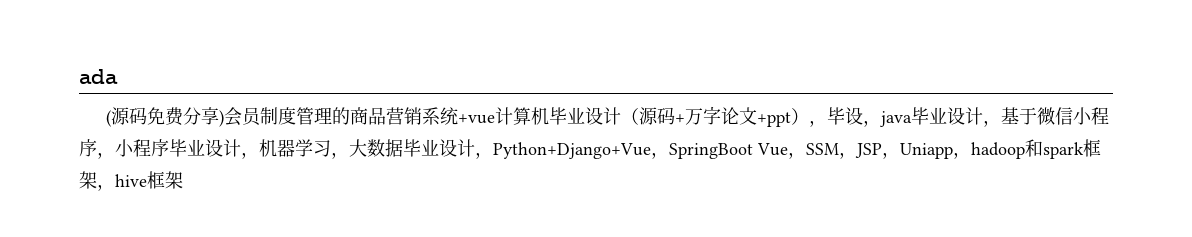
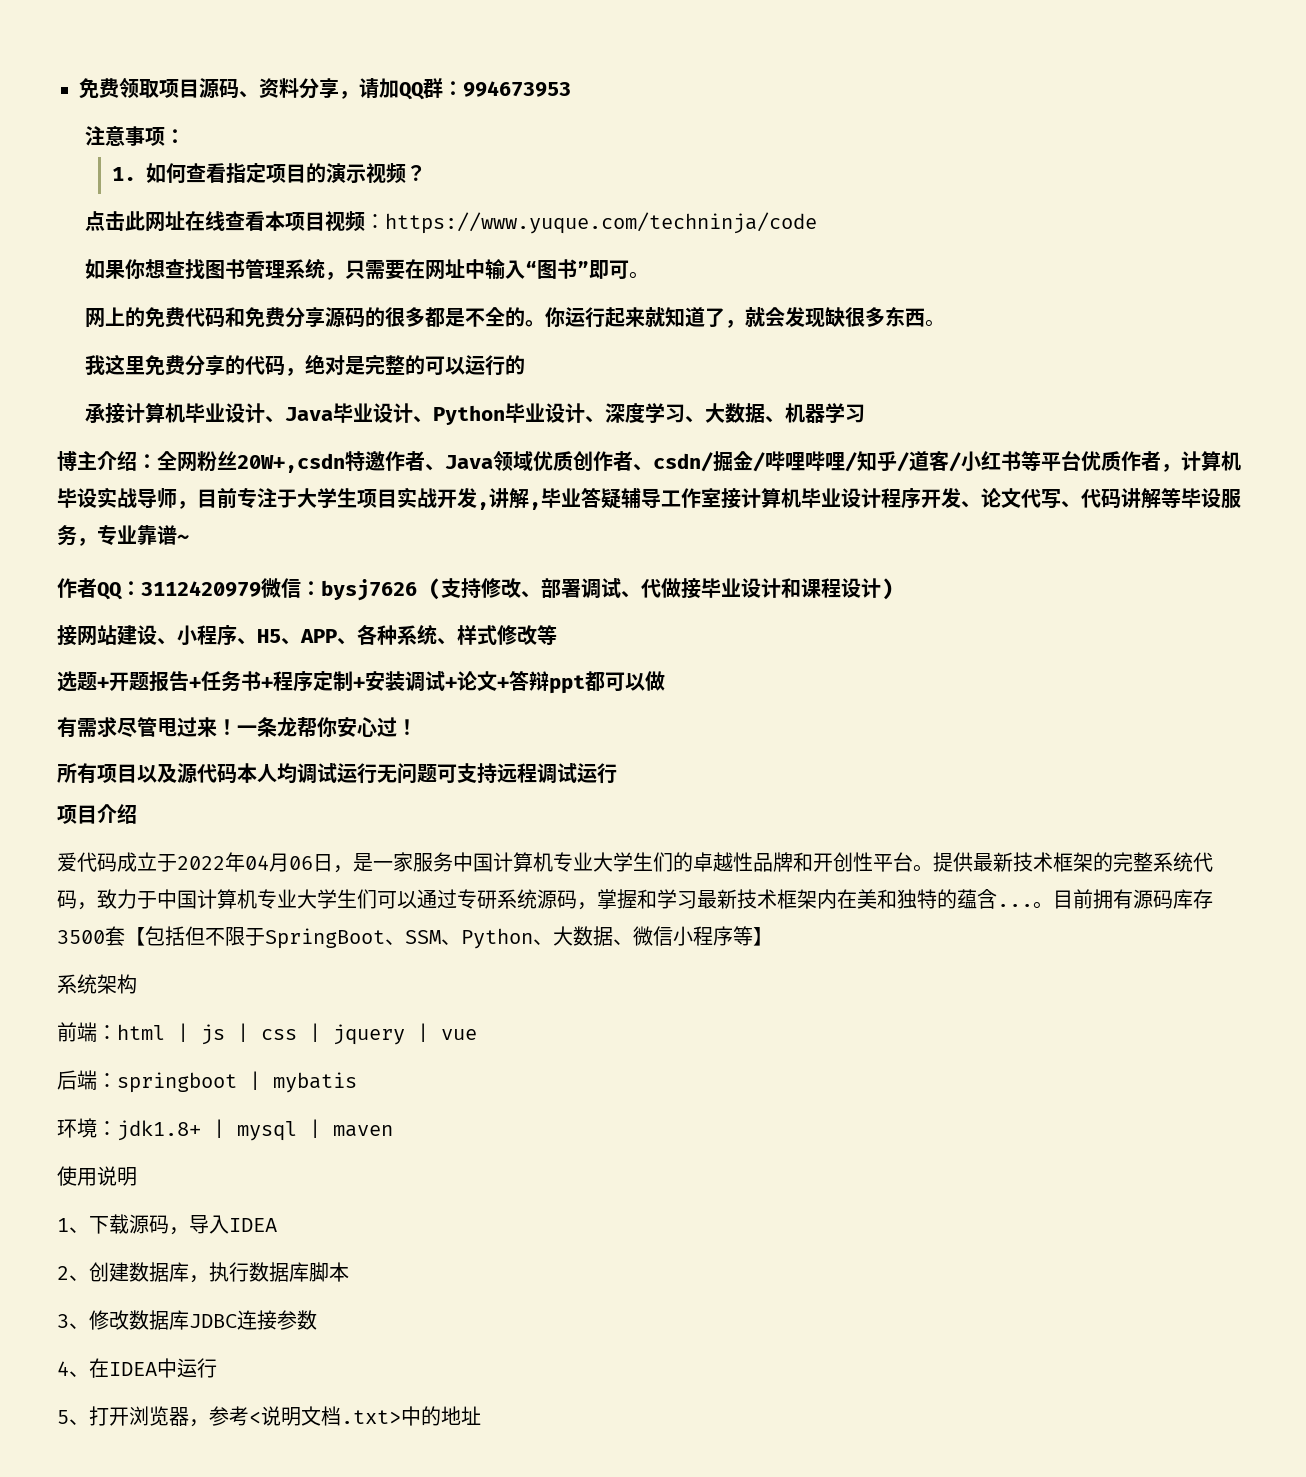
[79,69,118,84] [106,106,1110,127] [79,139,1101,159] [79,171,183,191] ada // (源码免费分享)会员制度管理的商品营销系统+vue计算机毕业设计（源码+万字论文+ppt），毕设，java毕业设计，基于微信小程序，小程序毕业设计，机器学习，大数据毕业设计，Python+Django+Vue，SpringBoot Vue，SSM，JSP，Uniapp，hadoop和spark框架，hive框架 -> [79,78,571,100] [84,126,185,146] [112,163,427,184] [84,211,817,234] [84,258,649,280] [84,306,945,328] [84,354,525,376] [84,403,865,425] [57,451,1241,473] [57,487,1241,510] [57,525,189,546] [57,578,893,601] [57,624,557,646] [57,670,665,694] [57,717,417,738] [57,763,617,784] [57,804,137,824] [57,852,1213,873] [57,889,1213,910] [57,926,773,949] [57,974,137,994] [57,1022,477,1045] [57,1070,357,1093] [57,1118,393,1141] [57,1166,137,1186] [57,1214,277,1235] [57,1262,349,1283] [57,1310,317,1330] [57,1358,217,1378] [57,1406,481,1427] 免费领取项目源码、资料分享，请加QQ群：994673953 // 注意事项： // 1.如何查看指定项目的演示视频？ // 点击此网址在线查看本项目视频：https://www.yuque.com/techninja/code // 如果你想查找图书管理系统，只需要在网址中输入“图书”即可。 // 网上的免费代码和免费分享源码的很多都是不全的。你运行起来就知道了，就会发现缺很多东西。 // 我这里免费分享的代码，绝对是完整的可以运行的 // 承接计算机毕业设计、Java毕业设计、Python毕业设计、深度学习、大数据、机器学习 // 博主介绍：全网粉丝20W+,csdn特邀作者、Java领域优质创作者、csdn/掘金/哔哩哔哩/知乎/道客/小红书等平台优质作者，计算机毕设实战导师，目前专注于大学生项目实战开发,讲解,毕业答疑辅导工作室接计算机毕业设计程序开发、论文代写、代码讲解等毕设服务，专业靠谱~ // 作者QQ：3112420979微信：bysj7626 (支持修改、部署调试、代做接毕业设计和课程设计) // 接网站建设、小程序、H5、APP、各种系统、样式修改等 // 选题+开题报告+任务书+程序定制+安装调试+论文+答辩ppt都可以做 // 有需求尽管甩过来！一条龙帮你安心过！ // 所有项目以及源代码本人均调试运行无问题可支持远程调试运行 // 项目介绍 // 爱代码成立于2022年04月06日，是一家服务中国计算机专业大学生们的卓越性品牌和开创性平台。提供最新技术框架的完整系统代码，致力于中国计算机专业大学生们可以通过专研系统源码，掌握和学习最新技术框架内在美和独特的蕴含...。目前拥有源码库存3500套【包括但不限于SpringBoot、SSM、Python、大数据、微信小程序等】 // 系统架构 // 前端：html | js | css | jquery | vue // 后端：springboot | mybatis // 环境：jdk1.8+ | mysql | maven // 使用说明 // 1、下载源码，导入IDEA // 2、创建数据库，执行数据库脚本 // 3、修改数据库JDBC连接参数 // 4、在IDEA中运行 // 5、打开浏览器，参考<说明文档.txt>中的地址

